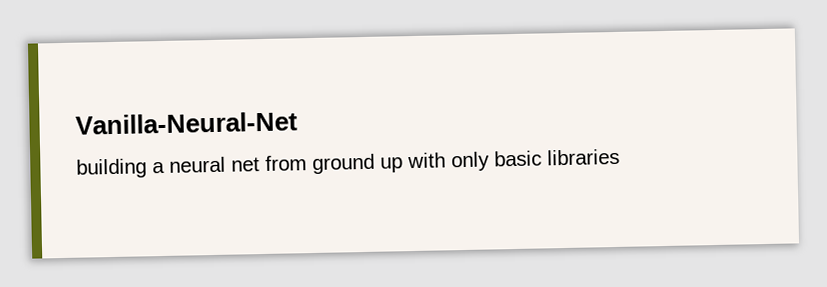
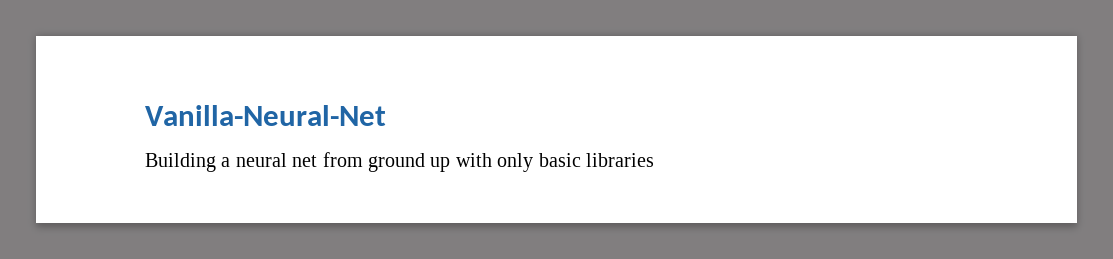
[76,158,147,179] building -> [145,153,216,172] Building

